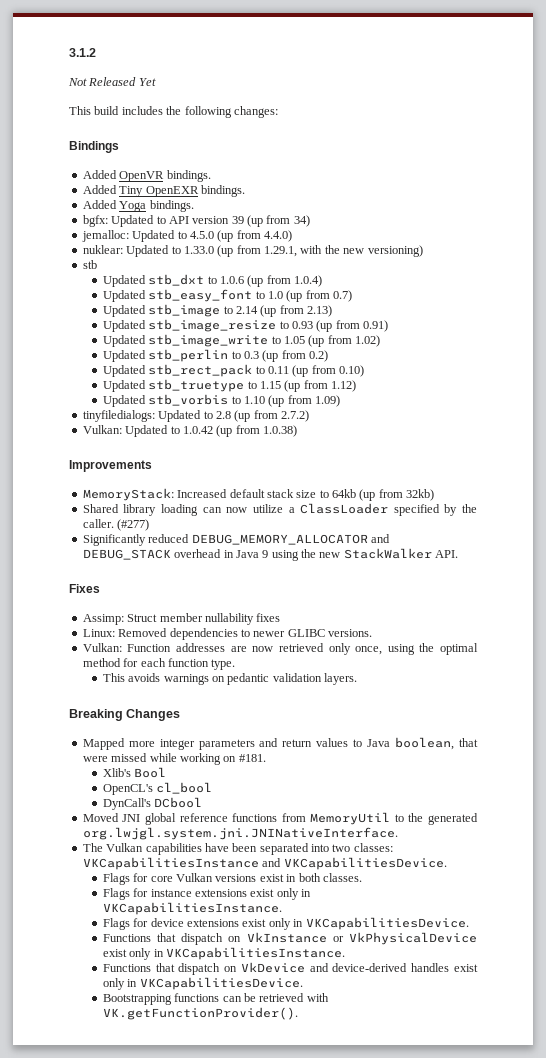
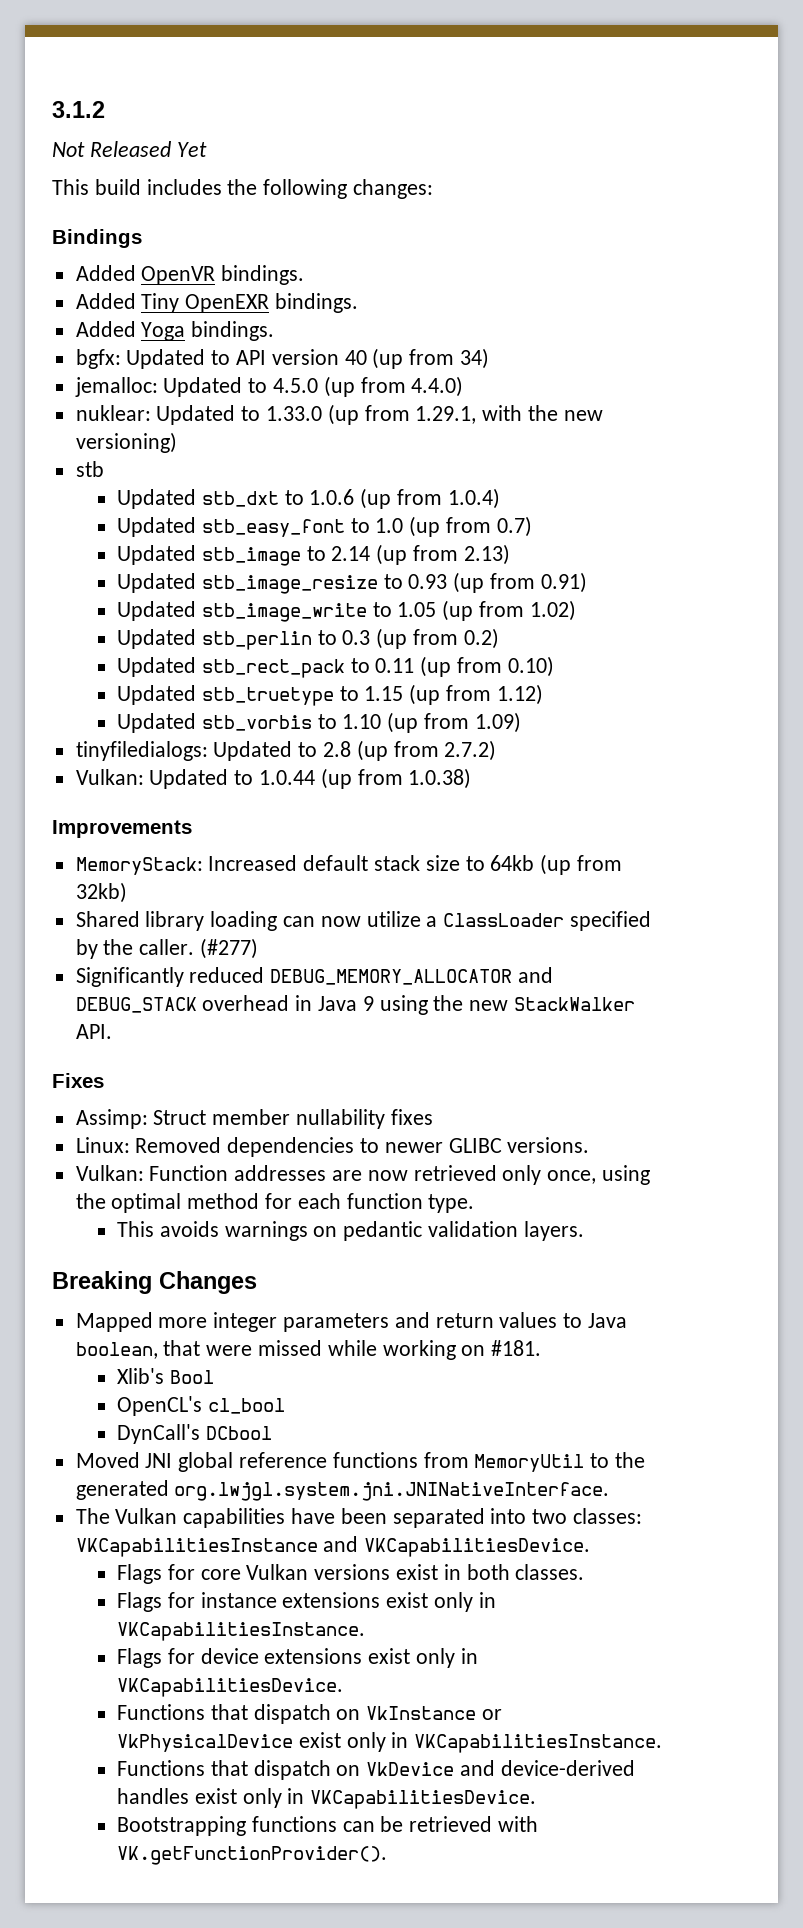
[231,216,244,224] 39 -> [344,350,367,365] 40
[182,426,213,434] 1.0.42 -> [259,770,316,785] 1.0.44

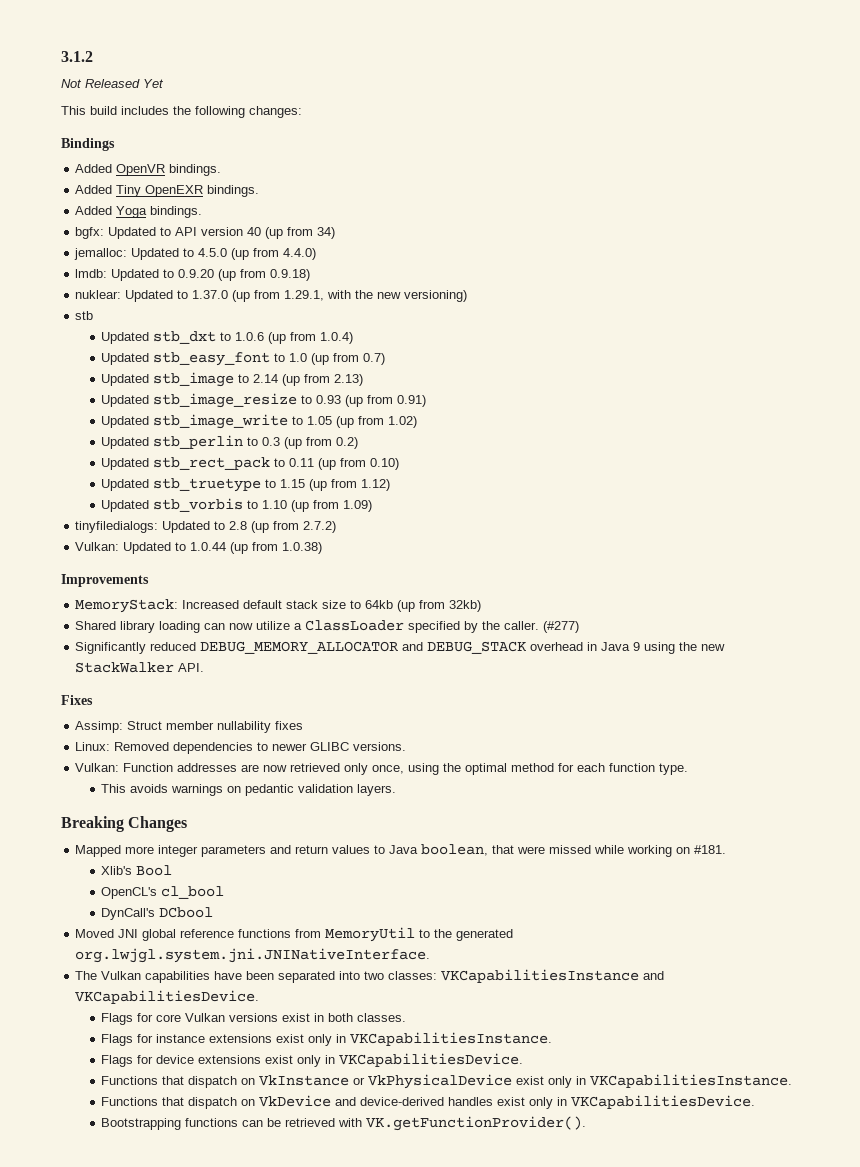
(464, 386) none -> [75,269,311,281] // lmdb: Updated to 0.9.20 (up from 0.9.18)
[266,406,323,421] 1.33.0 -> [192,290,229,299] 1.37.0

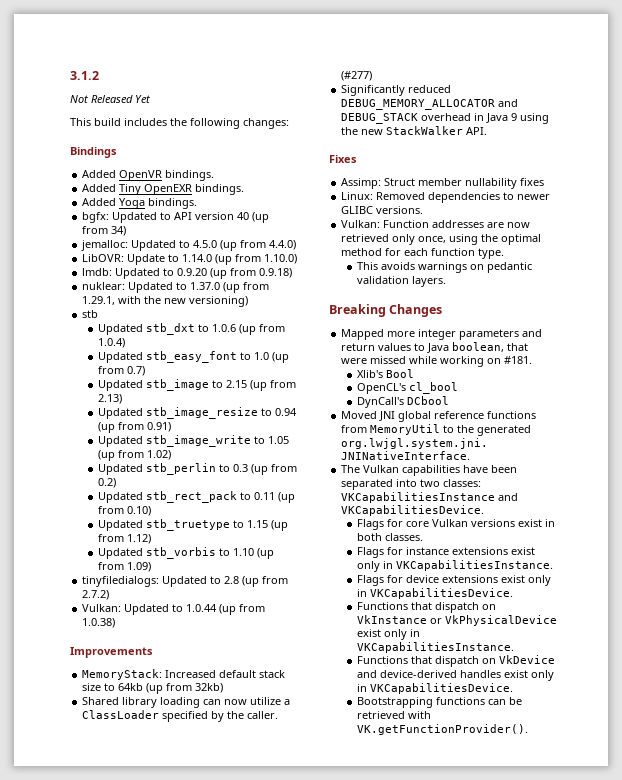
(317, 254) none -> [82,254,298,265] // LibOVR: Update to 1.14.0 (up from 1.10.0)
[253,374,279,383] 2.14 -> [225,380,247,388] 2.15
[316,395,342,404] 0.93 -> [274,408,297,416] 0.94

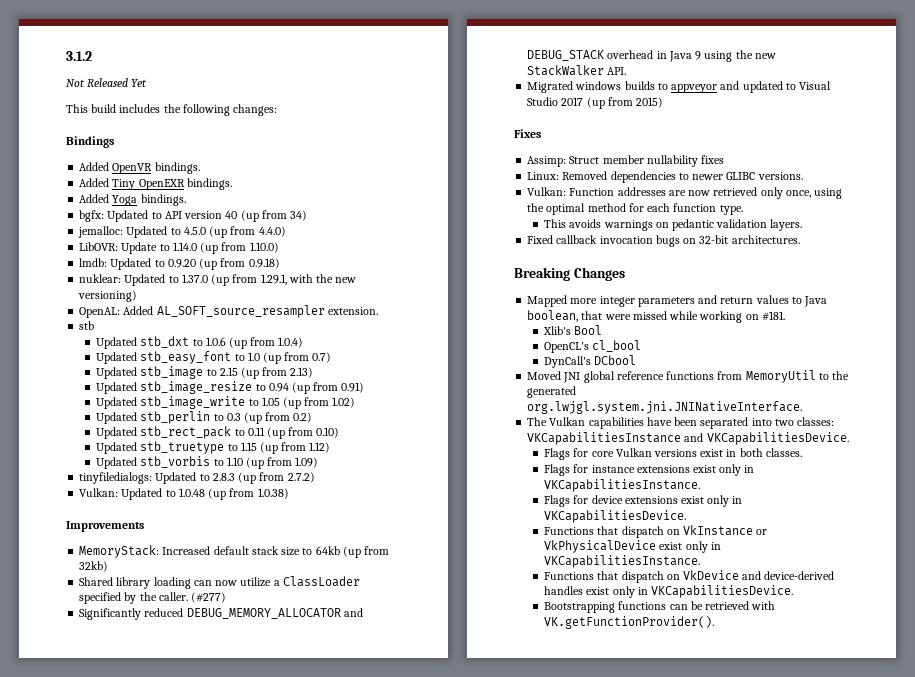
(249, 301) none -> [79,305,378,318] // OpenAL: Added AL_SOFT_source_resampler extension.
[224,576,240,584] 2.8 -> [212,473,235,481] 2.8.3
[186,604,218,612] 1.0.44 -> [178,488,205,497] 1.0.48
(488, 131) none -> [527,81,832,93] [527,97,664,109] // Migrated windows builds to appveyor and updated to Visual Studio 2017 (up from 2015)
(446, 281) none -> [527,235,800,247] // Fixed callback invocation bugs on 32-bit architectures.

